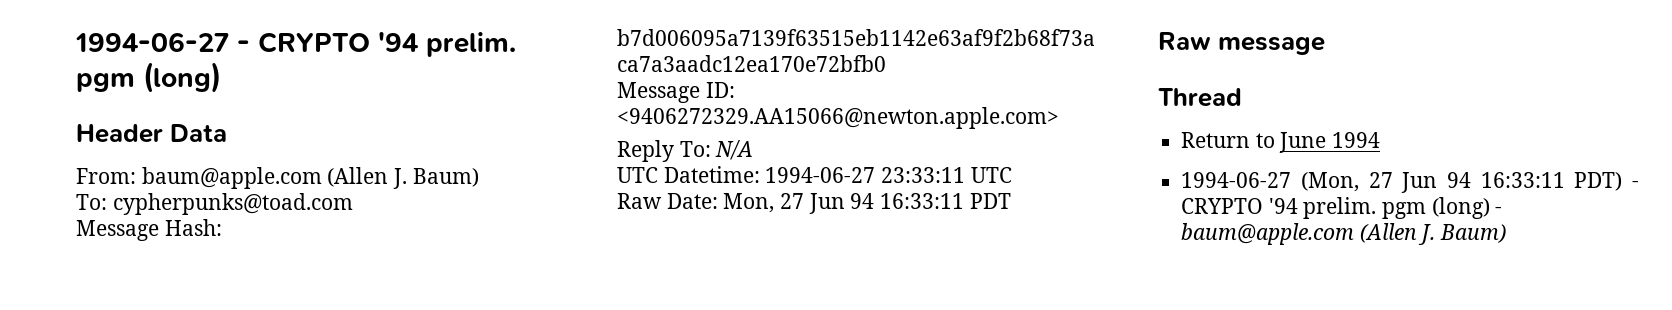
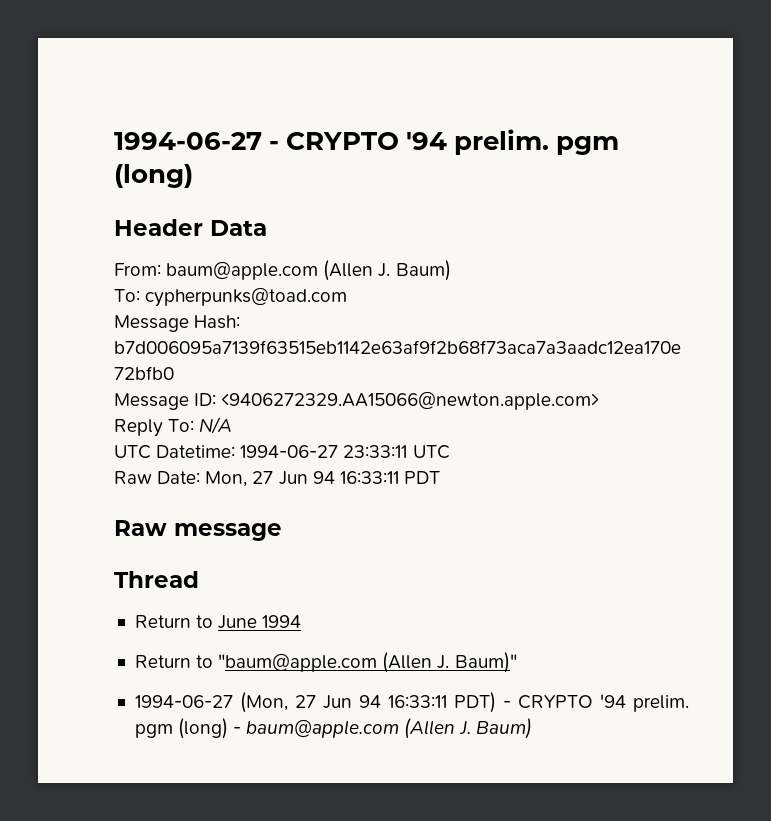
(1381, 140) none -> [134,652,517,673] // Return to "baum@apple.com (Allen J. Baum)"

